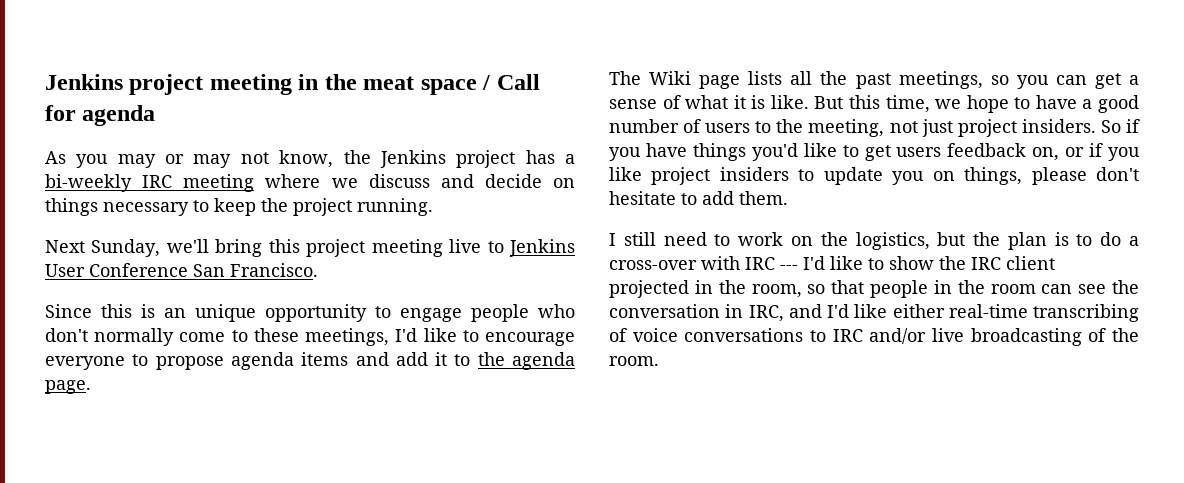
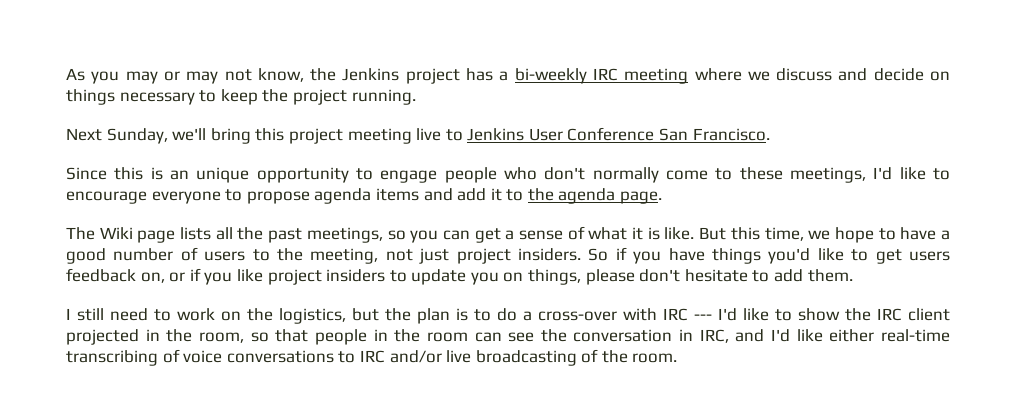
[45,74,540,95] [45,105,156,126] Jenkins project meeting in the meat space / Call for agenda // -> (66, 74) none

